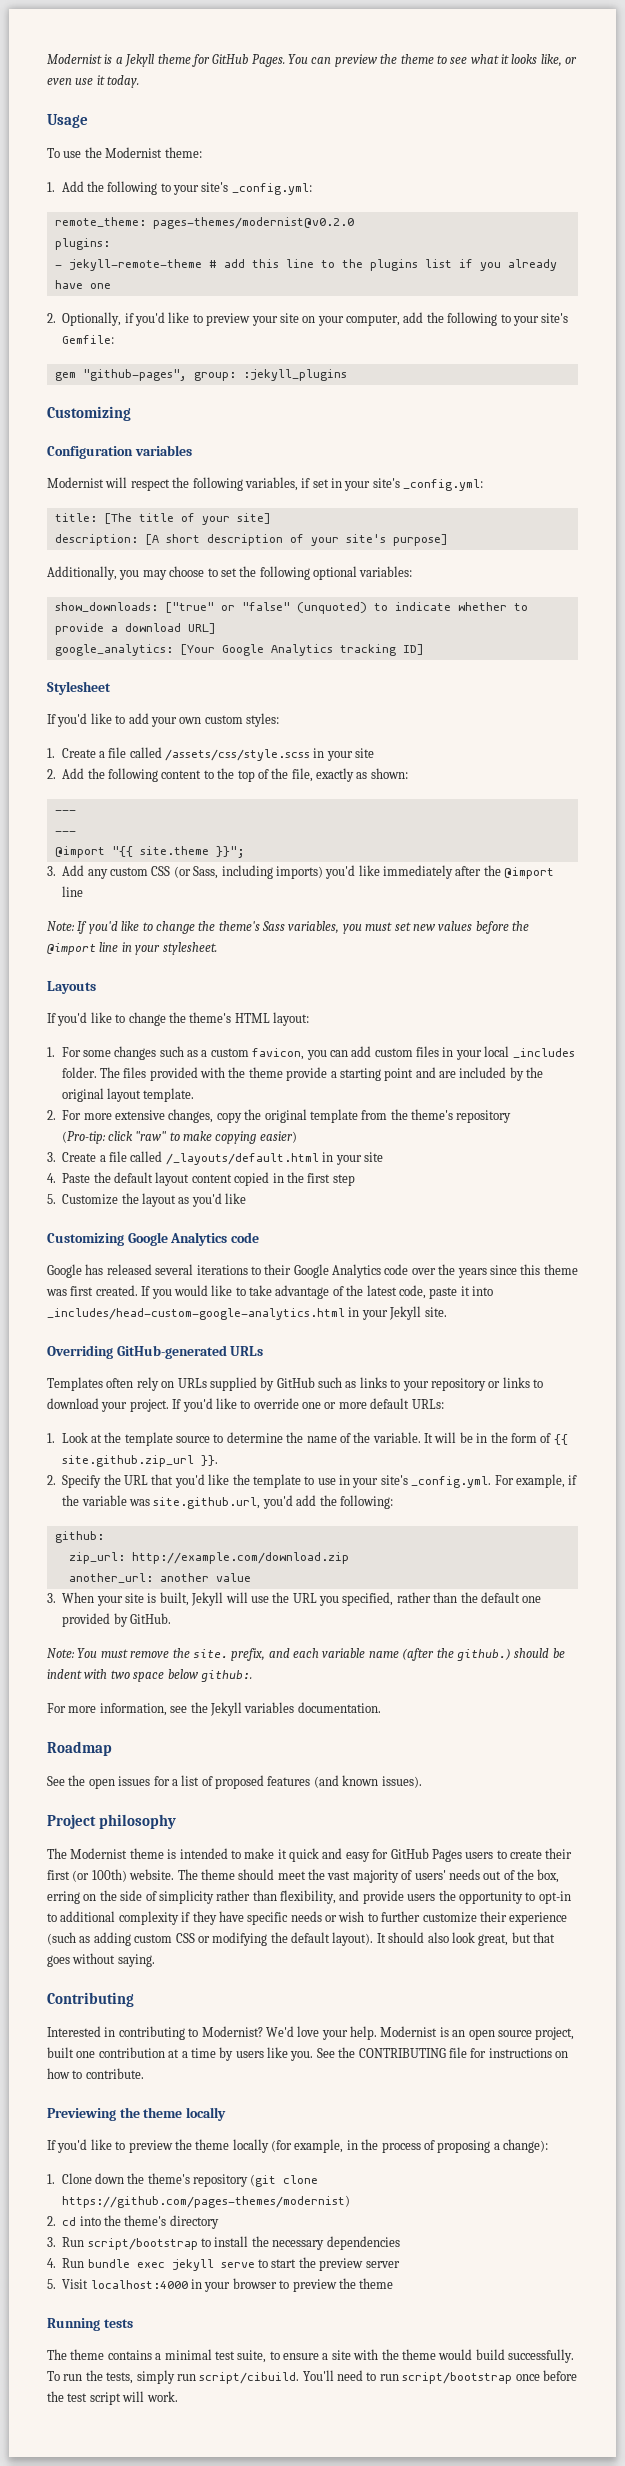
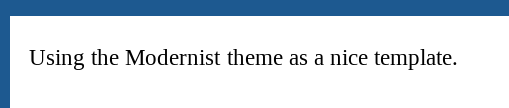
[47,54,578,67] [47,75,140,88] [47,114,88,128] [47,147,202,158] [47,181,312,195] [54,217,354,229] [54,238,110,250] [54,259,557,271] [54,280,111,289] [47,312,569,326] [62,335,115,344] [54,369,347,381] [47,406,131,421] [47,445,192,459] [47,477,484,491] [54,513,271,525] [54,534,448,546] [47,566,413,580] [54,602,528,614] [54,623,216,635] [54,644,424,656] [47,681,111,695] [47,713,279,727] [47,747,375,761] [47,768,408,782] [54,810,76,813] [54,831,76,834] [54,846,245,858] [47,865,555,879] [62,886,84,897] [47,921,529,934] [47,942,217,955] [47,981,96,994] [47,1012,309,1026] [47,1046,575,1060] [61,1067,544,1081] [61,1088,195,1102] [47,1109,512,1123] [61,1131,297,1144] [47,1151,383,1165] [47,1172,355,1186] [47,1193,247,1207] [47,1232,259,1246] [47,1264,578,1278] [46,1285,493,1299] [47,1306,447,1320] [47,1345,264,1359] [47,1377,543,1391] [47,1398,444,1412] [47,1432,568,1446] [61,1455,218,1467] [47,1474,578,1488] [62,1495,393,1509] [54,1531,104,1543] [68,1552,349,1564] [68,1573,251,1583] [47,1592,542,1606] [62,1613,171,1627] [47,1648,565,1661] [47,1669,252,1682] [47,1702,381,1716] [47,1741,112,1756] [47,1775,422,1789] [47,1814,176,1829] [47,1848,573,1862] [47,1869,560,1883] [47,1890,571,1904] [47,1911,568,1925] [47,1932,555,1946] [47,1953,155,1967] [47,1992,134,2007] [47,2026,575,2040] [47,2047,568,2061] [47,2068,144,2079] [47,2107,226,2121] [47,2139,548,2153] [47,2173,319,2187] [61,2195,350,2208] [47,2215,219,2229] [47,2236,400,2250] [47,2257,400,2271] [47,2278,394,2292] [47,2318,133,2331] [47,2349,574,2363] [47,2370,577,2384] [47,2391,178,2405] Modernist is a Jekyll theme for GitHub Pages. You can preview the theme to see what it looks like, or even use it today. // Usage // To use the Modernist theme: // 1. Add the following to your site's _config.yml: // remote_theme: pages-themes/modernist@v0.2.0 // plugins: // - jekyll-remote-theme # add this line to the plugins list if you already have one // 2. Optionally, if you'd like to preview your site on your computer, add the following to your site's Gemfile: // gem "github-pages", group: :jekyll_plugins // Customizing // Configuration variables // Modernist will respect the following variables, if set in your site's _config.yml: // title: [The title of your site] // description: [A short description of your site's purpose] // Additionally, you may choose to set the following optional variables: // show_downloads: ["true" or "false" (unquoted) to indicate whether to provide a download URL] // google_analytics: [Your Google Analytics tracking ID] // Stylesheet // If you'd like to add your own custom styles: // 1. Create a file called /assets/css/style.scss in your site // 2. Add the following content to the top of the file, exactly as shown: // --- // --- // @import "{{ site.theme }}"; // 3. Add any custom CSS (or Sass, including imports) you'd like immediately after the @import line // Note: If you'd like to change the theme's Sass variables, you must set new values before the @import line in your stylesheet. // Layouts // If you'd like to change the theme's HTML layout: // 1. For some changes such as a custom favicon, you can add custom files in your local _includes folder. The files provided with the theme provide a starting point and are included by the original layout template. // 2. For more extensive changes, copy the original template from the theme's repository // (Pro-tip: click "raw" to make copying easier) // 3. Create a file called /_layouts/default.html in your site // 4. Paste the default layout content copied in the first step // 5. Customize the layout as you'd like // Customizing Google Analytics code // Google has released several iterations to their Google Analytics code over the years since this theme was first created. If you would like to take advantage of the latest code, paste it into _includes/head-custom-google-analytics.html in your Jekyll site. // Overriding GitHub-generated URLs // Templates often rely on URLs supplied by GitHub such as links to your repository or links to download your project. If you'd like to override one or more default URLs: // 1. Look at the template source to determine the name of the variable. It will be in the form of {{ site.github.zip_url }}. // 2. Specify the URL that you'd like the template to use in your site's _config.yml. For example, if the variable was site.github.url, you'd add the following: // github: // zip_url: http://example.com/download.zip // another_url: another value // 3. When your site is built, Jekyll will use the URL you specified, rather than the default one provided by GitHub. // Note: You must remove the site. prefix, and each variable name (after the github.) should be indent with two space below github:. // For more information, see the Jekyll variables documentation. // Roadmap // See the open issues for a list of proposed features (and known issues). // Project philosophy // The Modernist theme is intended to make it quick and easy for GitHub Pages users to create their first (or 100th) website. The theme should meet the vast majority of users' needs out of the box, erring on the side of simplicity rather than flexibility, and provide users the opportunity to opt-in to additional complexity if they have specific needs or wish to further customize their experience (such as adding custom CSS or modifying the default layout). It should also look great, but that goes without saying. // Contributing // Interested in contributing to Modernist? We'd love your help. Modernist is an open source project, built one contribution at a time by users like you. See the CONTRIBUTING file for instructions on how to contribute. // Previewing the theme locally // If you'd like to preview the theme locally (for example, in the process of proposing a change): // 1. Clone down the theme's repository (git clone https://github.com/pages-themes/modernist) // 2. cd into the theme's directory // 3. Run script/bootstrap to install the necessary dependencies // 4. Run bundle exec jekyll serve to start the preview server // 5. Visit localhost:4000 in your browser to preview the theme // Running tests // The theme contains a minimal test suite, to ensure a site with the theme would build successfully. To run the tests, simply run script/cibuild. You'll need to run script/bootstrap once before the test script will work. -> [29,49,459,70] Using the Modernist theme as a nice template.

